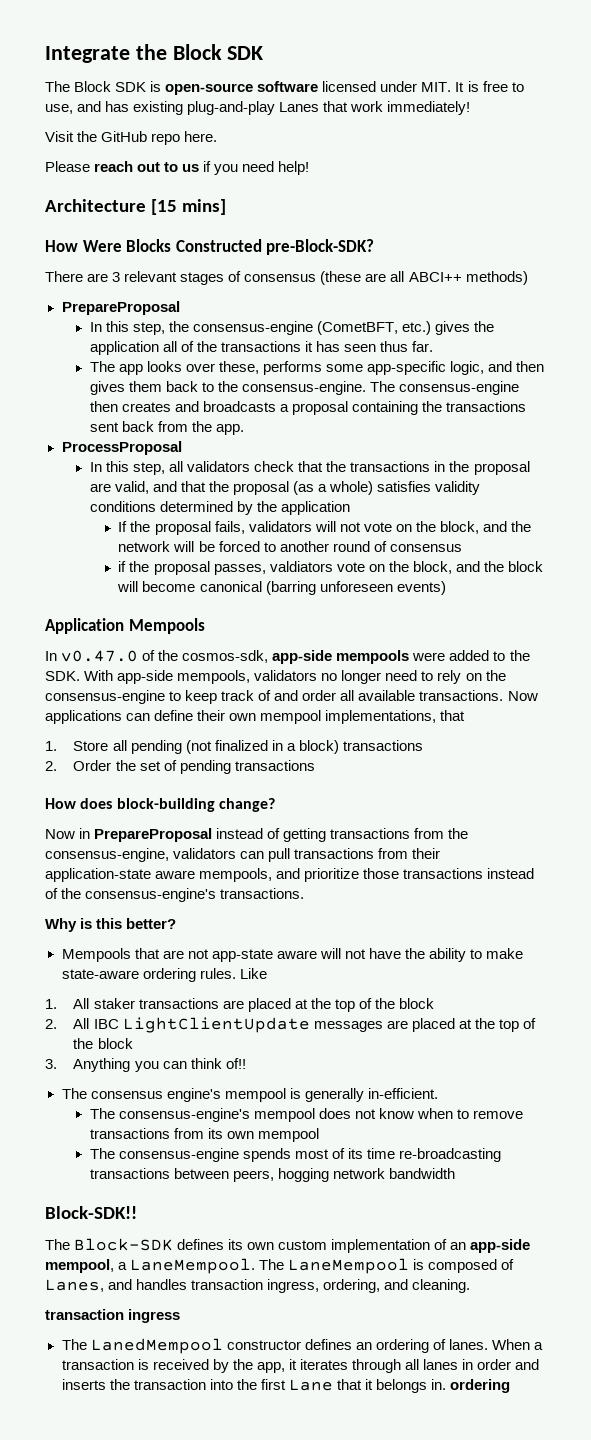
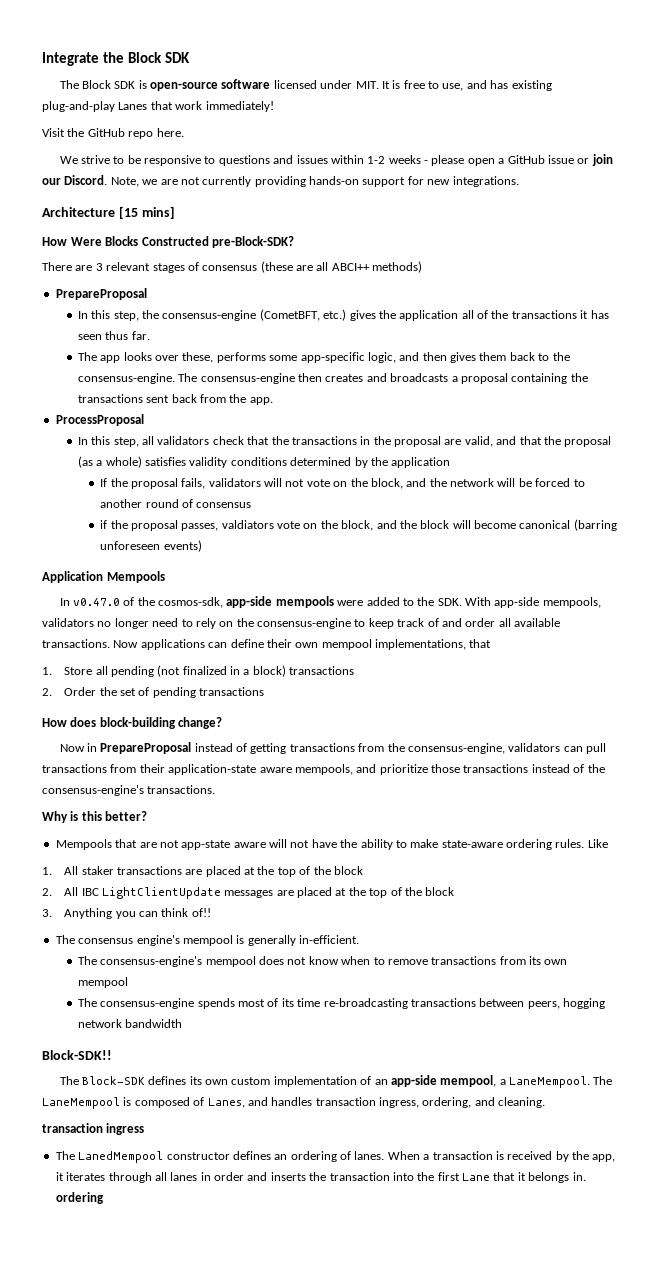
[45,161,310,175] Please reach out to us if you need help! -> [59,154,613,166] [42,175,519,187] We strive to be responsive to questions and issues within 1-2 weeks - please open a GitHub issue or join our Discord. Note, we are not currently providing hands-on support for new integrations.

